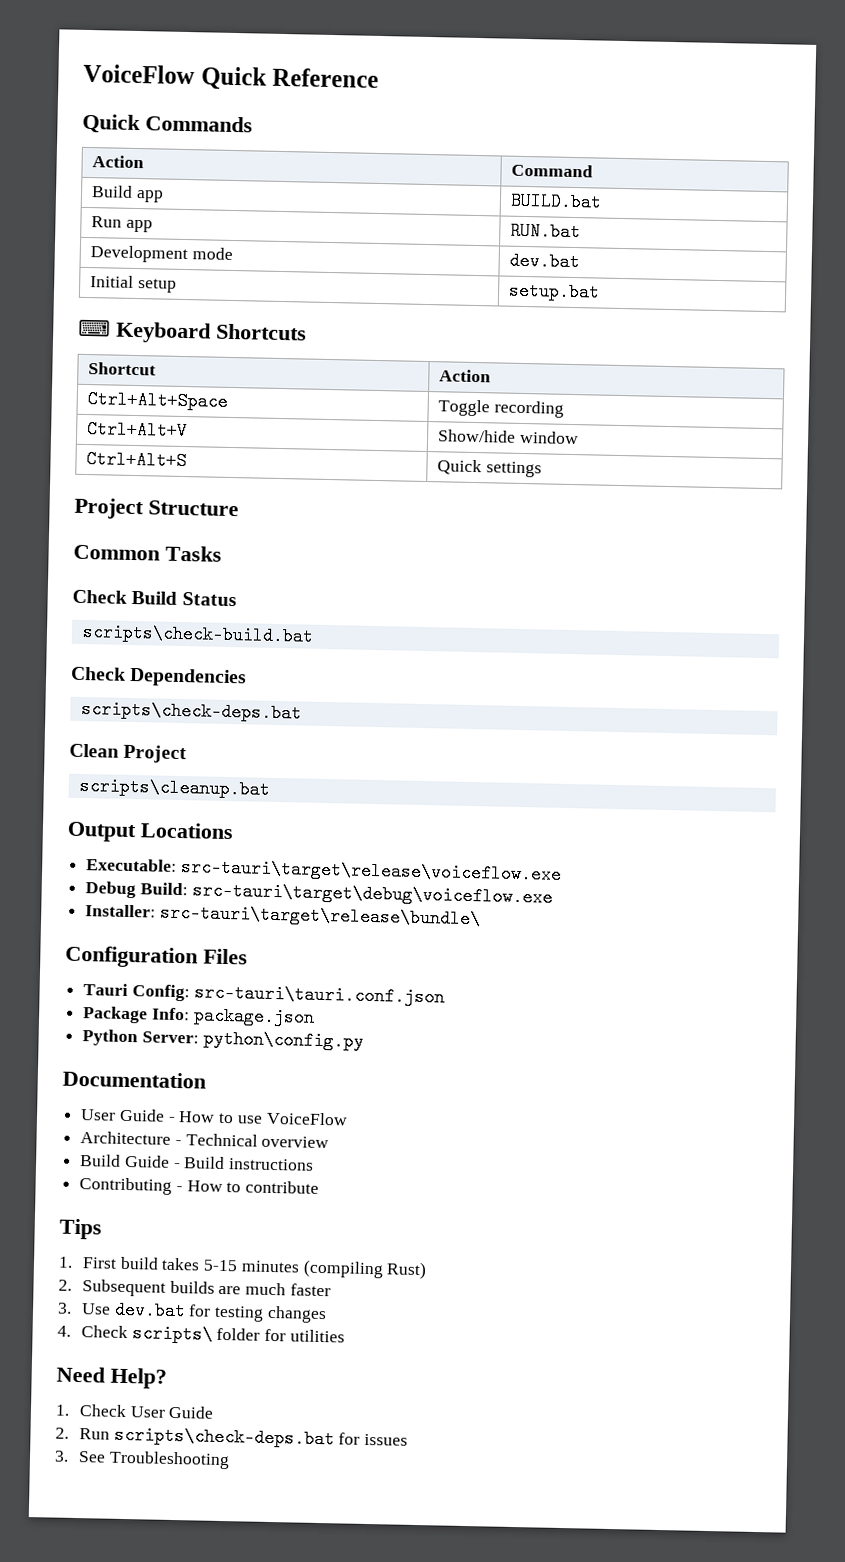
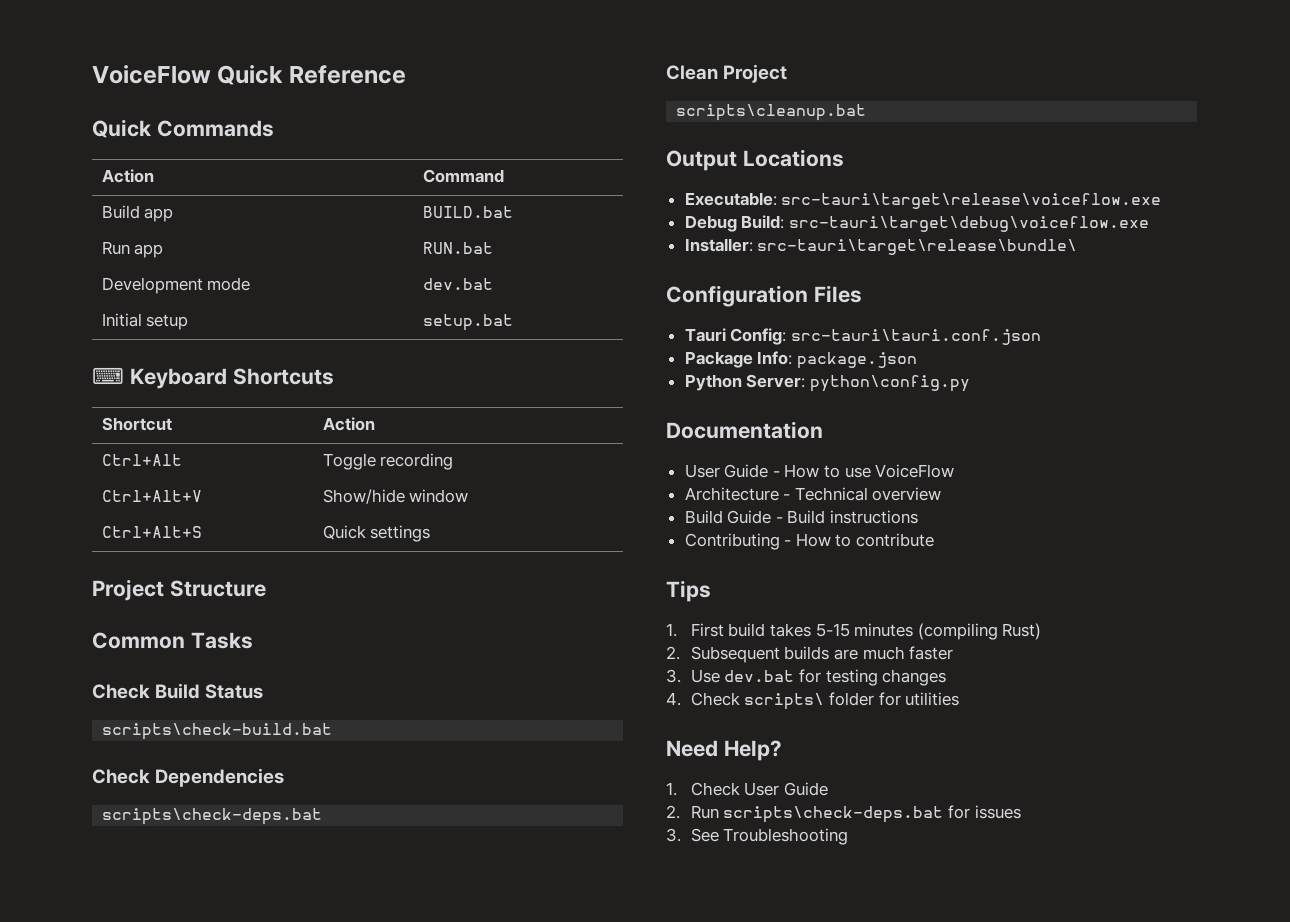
[87,390,229,411] Ctrl+Alt+Space -> [101,454,182,466] Ctrl+Alt

